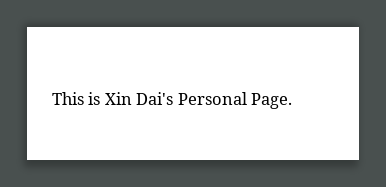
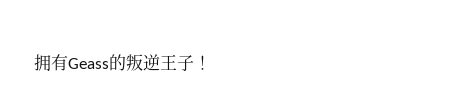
[52,92,293,109] This is Xin Dai's Personal Page. -> [34,54,211,71] 拥有Geass的叛逆王子！

